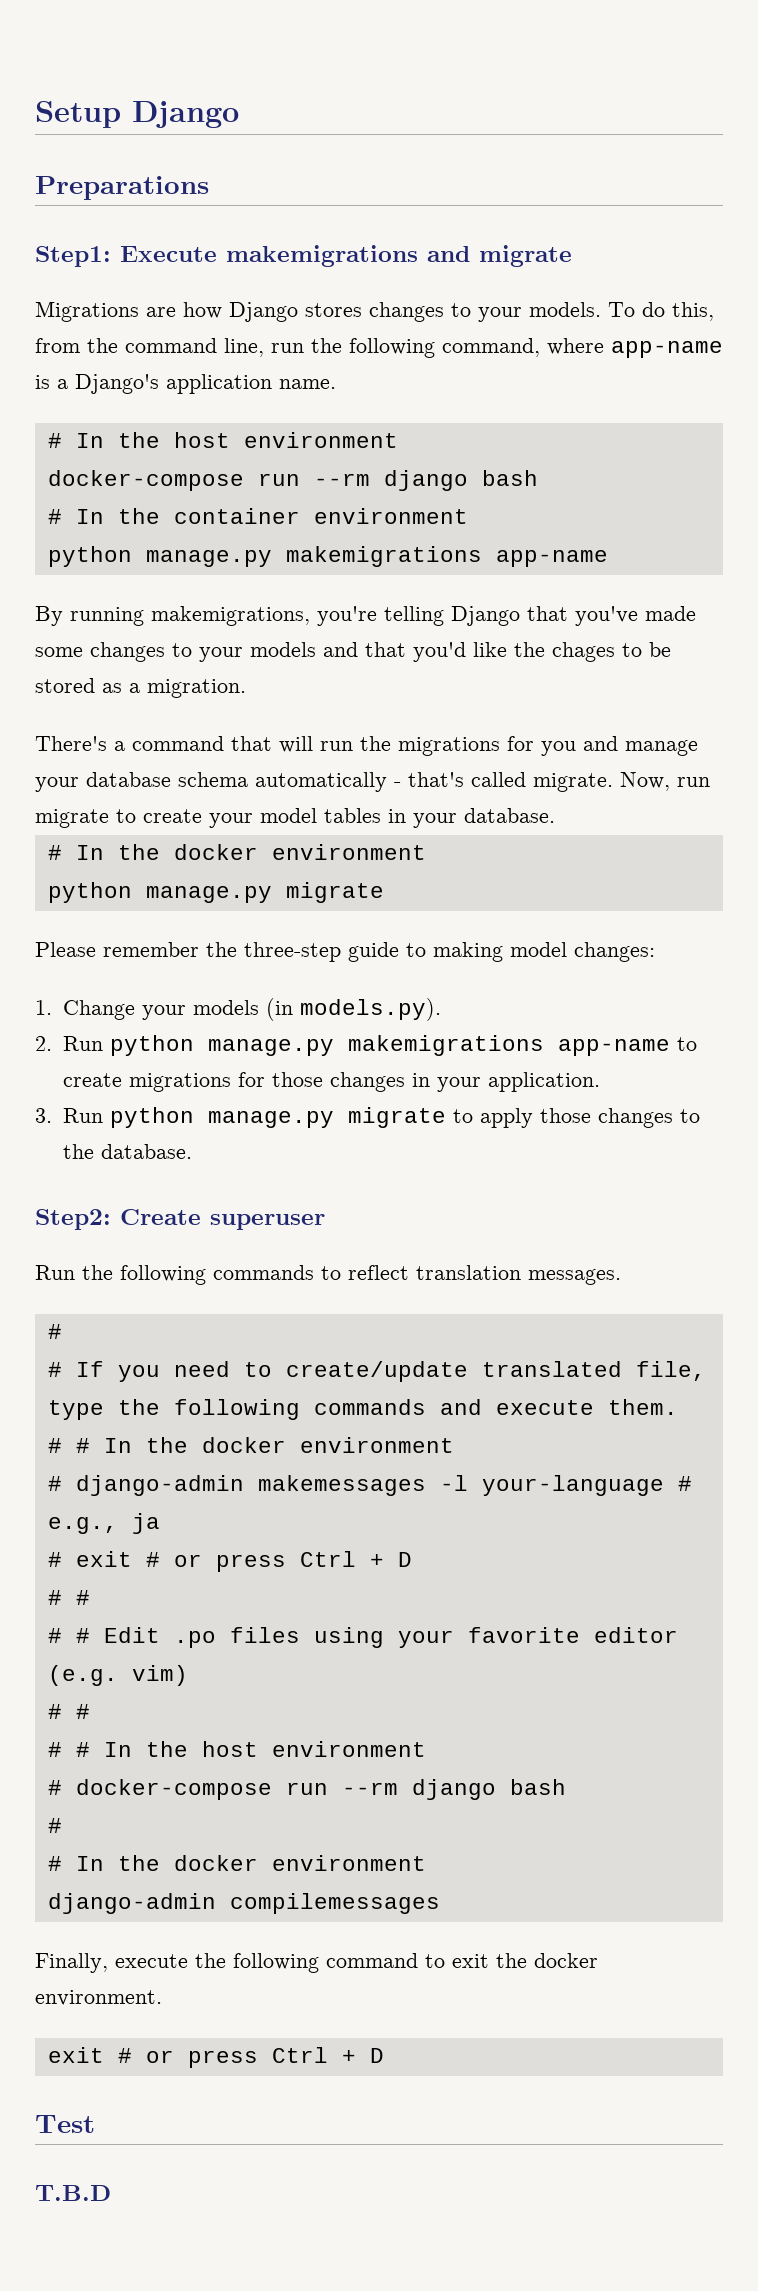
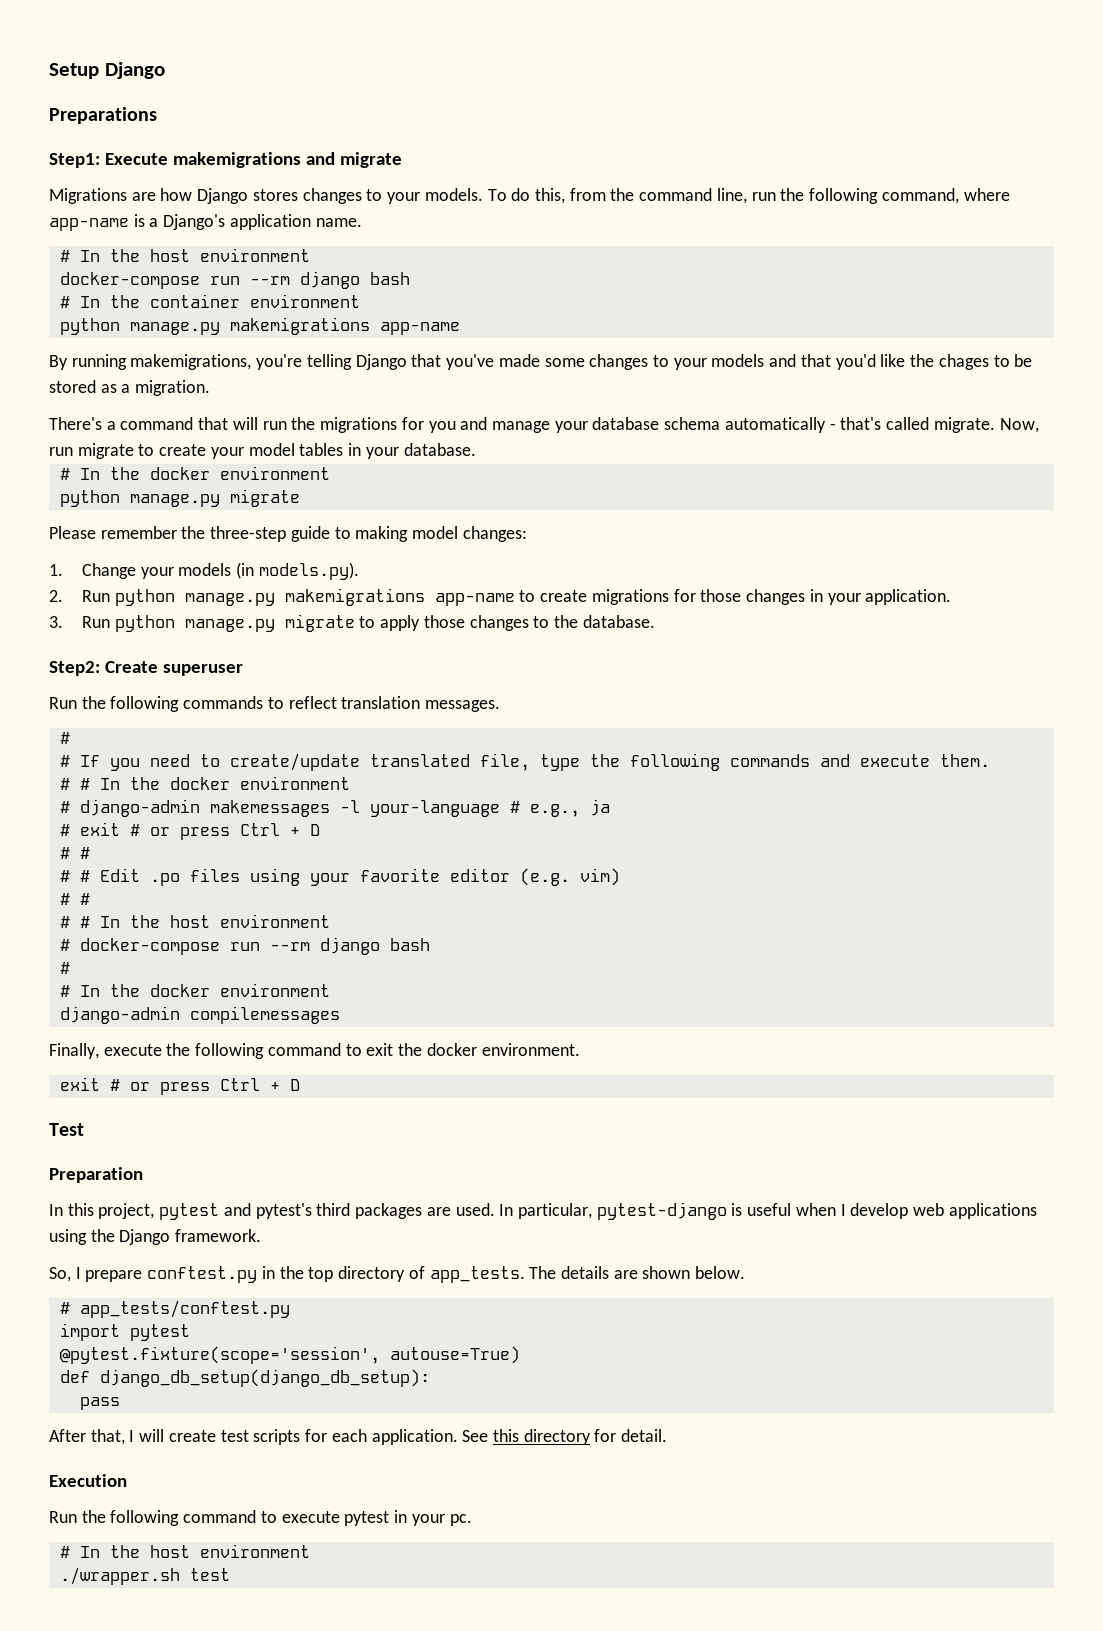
[35,2185,111,2201] T.B.D -> [49,1167,143,1183] [49,1202,1037,1220] [49,1229,262,1245] [49,1266,746,1283] [59,1300,290,1318] [59,1323,190,1341] [59,1346,520,1364] [59,1369,430,1387] [79,1397,120,1410] [49,1429,668,1445] [49,1474,127,1487] [49,1510,472,1526] [59,1544,310,1558] [59,1567,230,1585] Preparation // In this project, pytest and pytest's third packages are used. In particular, pytest-django is useful when I develop web applications using the Django framework. // So, I prepare conftest.py in the top directory of app_tests. The details are shown below. // # app_tests/conftest.py // import pytest // @pytest.fixture(scope='session', autouse=True) // def django_db_setup(django_db_setup): // pass // After that, I will create test scripts for each application. See this directory for detail. // Execution // Run the following command to execute pytest in your pc. // # In the host environment // ./wrapper.sh test

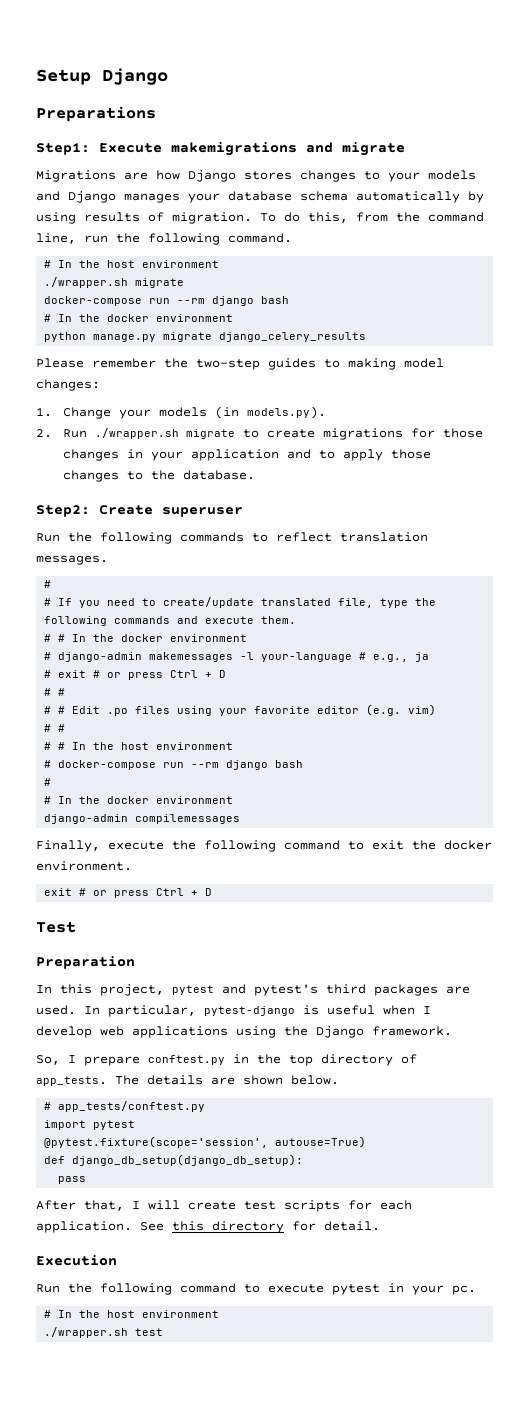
[424,188,483,201] models. -> [428,170,476,180] [36,191,484,203] [36,212,252,224] models and Django manages your database schema automatically by using results of migration.
[881,188,1010,204] [49,214,362,231] [59,248,310,262] [59,271,410,289] [59,294,360,308] [59,317,460,335] [49,354,1033,370] [49,380,211,396] [49,417,1039,433] [49,443,476,459] command, where app-name is a Django's application name. // # In the host environment // docker-compose run --rm django bash // # In the container environment // python manage.py makemigrations app-name // By running makemigrations, you're telling Django that you've made some changes to your models and that you'd like the chages to be stored as a migration. // There's a command that will run the migrations for you and manage your database schema automatically - that's called migrate. Now, run migrate to create your model tables in your database. -> [228,233,292,243] [44,260,220,268] [44,277,185,288] [44,296,290,306] command. // # In the host environment // ./wrapper.sh migrate // docker-compose run --rm django bash
(300, 498) none -> [219,332,367,342] django_celery_results
[210,526,330,542] three-step guide -> [196,358,316,370] two-step guides
[114,588,515,606] python manage.py makemigrations app-name -> [94,428,235,439] ./wrapper.sh migrate
[865,589,952,605] [49,614,355,632] application. // 3. Run python manage.py migrate -> [190,449,311,461] application and

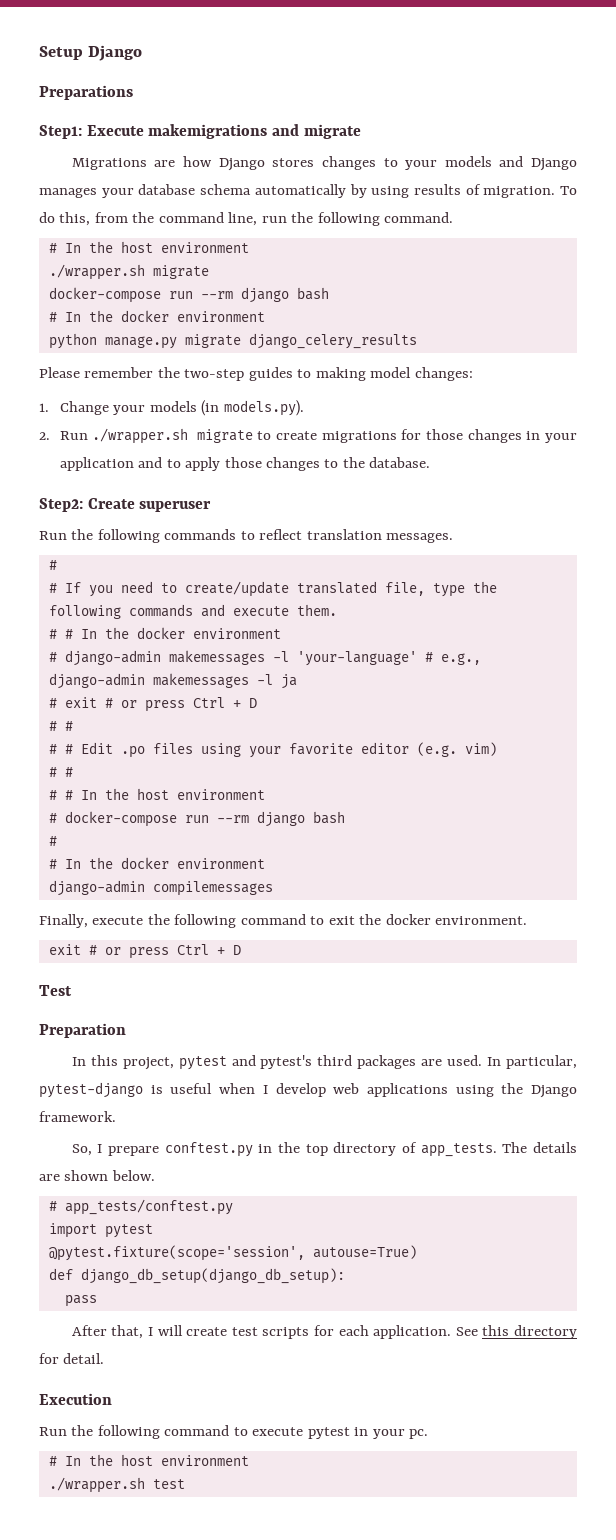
[261,652,353,662] your-language -> [296,651,417,666] 'your-language'
(409, 658) none -> [48,673,273,689] django-admin makemessages -l

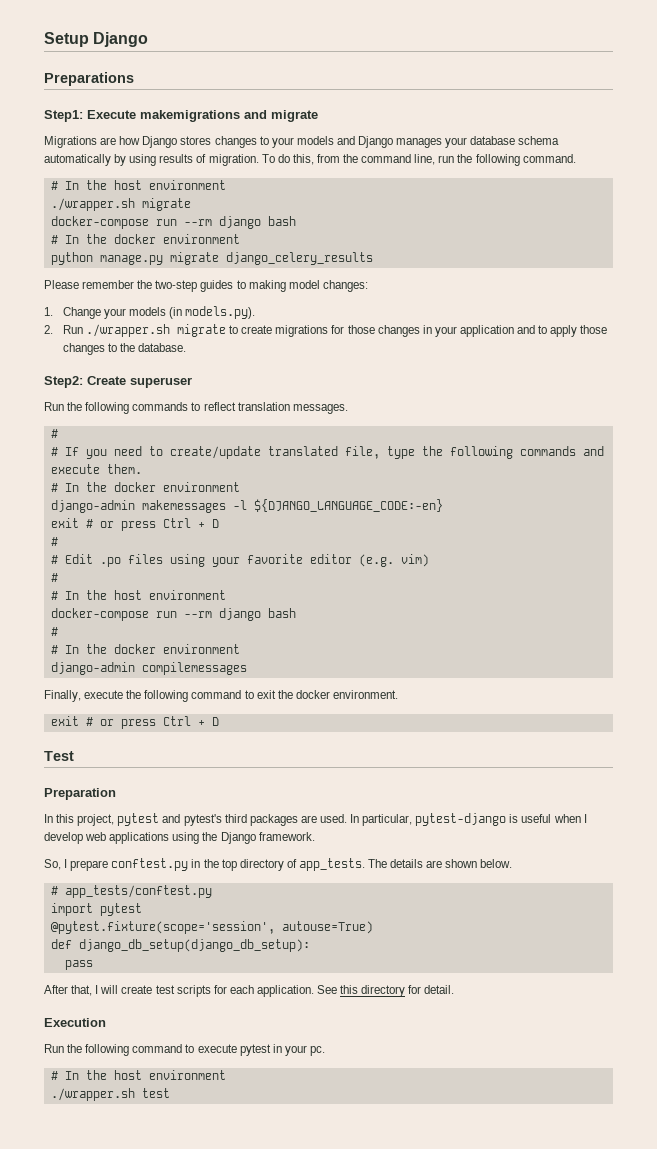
[64,627,281,639] [48,650,481,666] [48,673,297,689] [48,698,57,708] # In the docker environment // # django-admin makemessages -l 'your-language' # e.g., django-admin makemessages -l ja // # -> [64,482,240,492] [50,499,443,513] In the docker environment // django-admin makemessages -l ${DJANGO_LANGUAGE_CODE:-en} //
[64,721,73,731] [48,744,73,754] # // # # -> [50,555,58,564] // #
[64,767,73,777] [48,788,265,800] [48,813,57,823] # // # # In the host environment // # -> [50,590,226,600] // # In the host environment //

